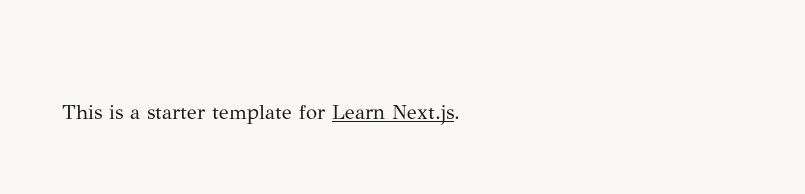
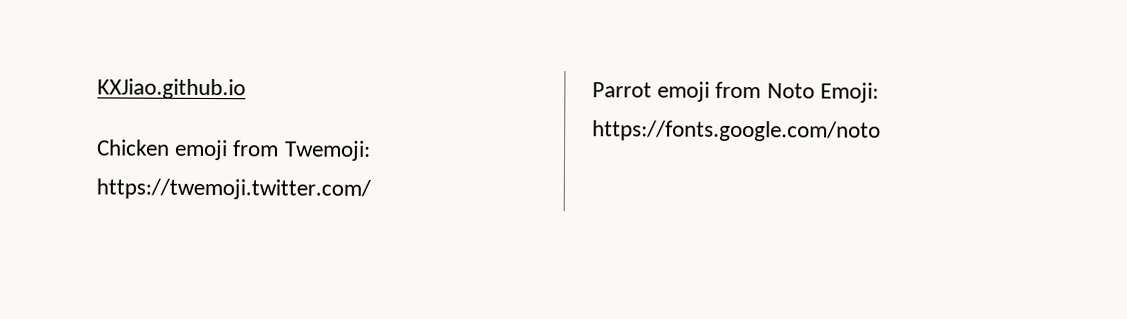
[62,105,460,125] This is a starter template for Learn Next.js. -> [97,78,246,100] [97,139,371,161] [96,178,371,200] [592,81,879,103] [592,120,881,142] KXJiao.github.io // Chicken emoji from Twemoji: https://twemoji.twitter.com/ // Parrot emoji from Noto Emoji: https://fonts.google.com/noto

